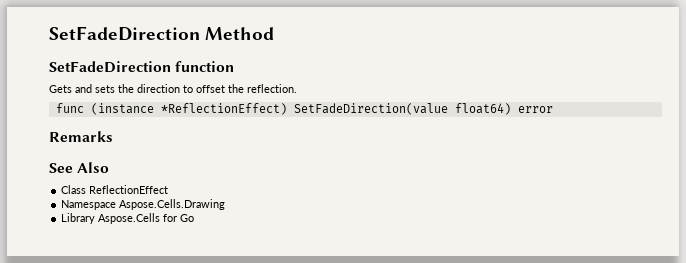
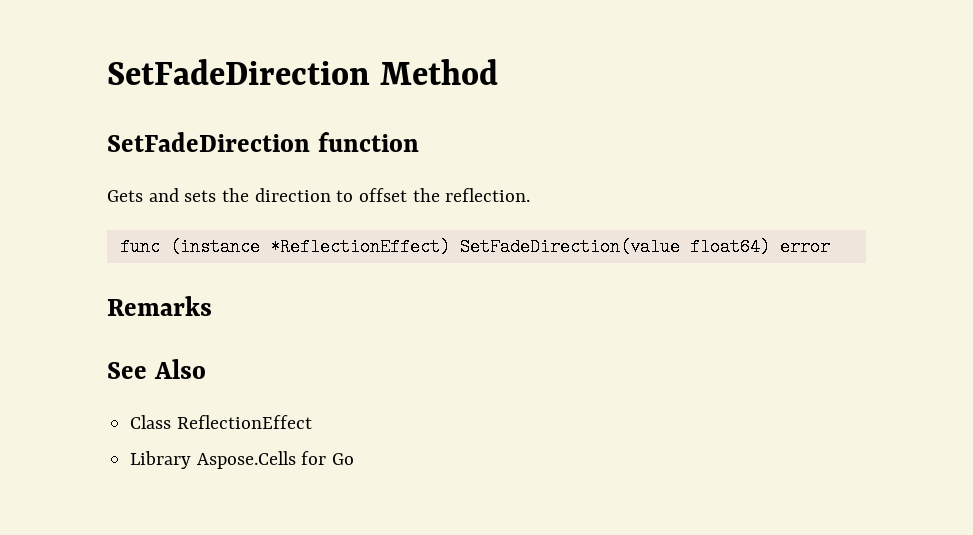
[61,199,226,210] // Namespace Aspose.Cells.Drawing -> (312, 422) none

